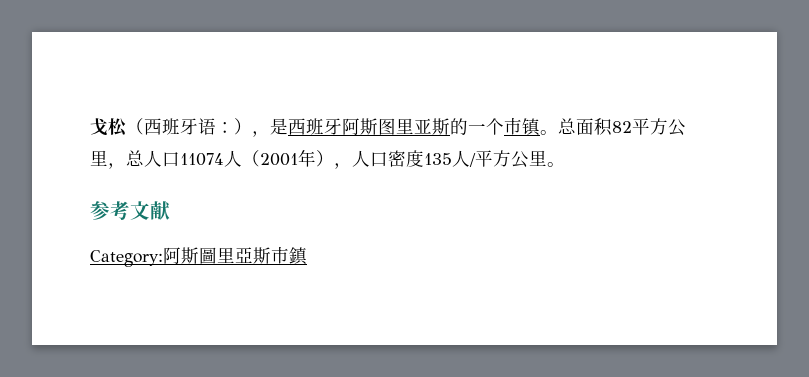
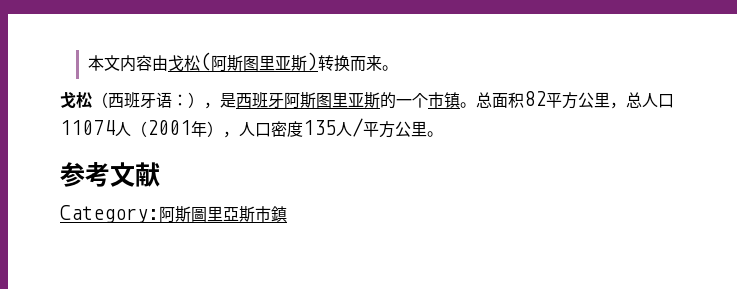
(90, 127) none -> [87,52,398,72] 本文内容由戈松(阿斯图里亚斯)转换而来。 //

